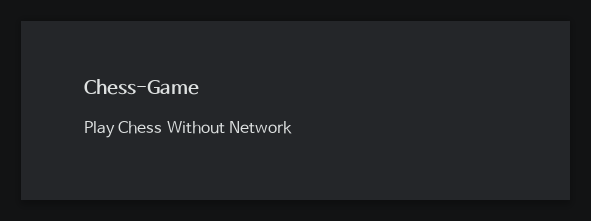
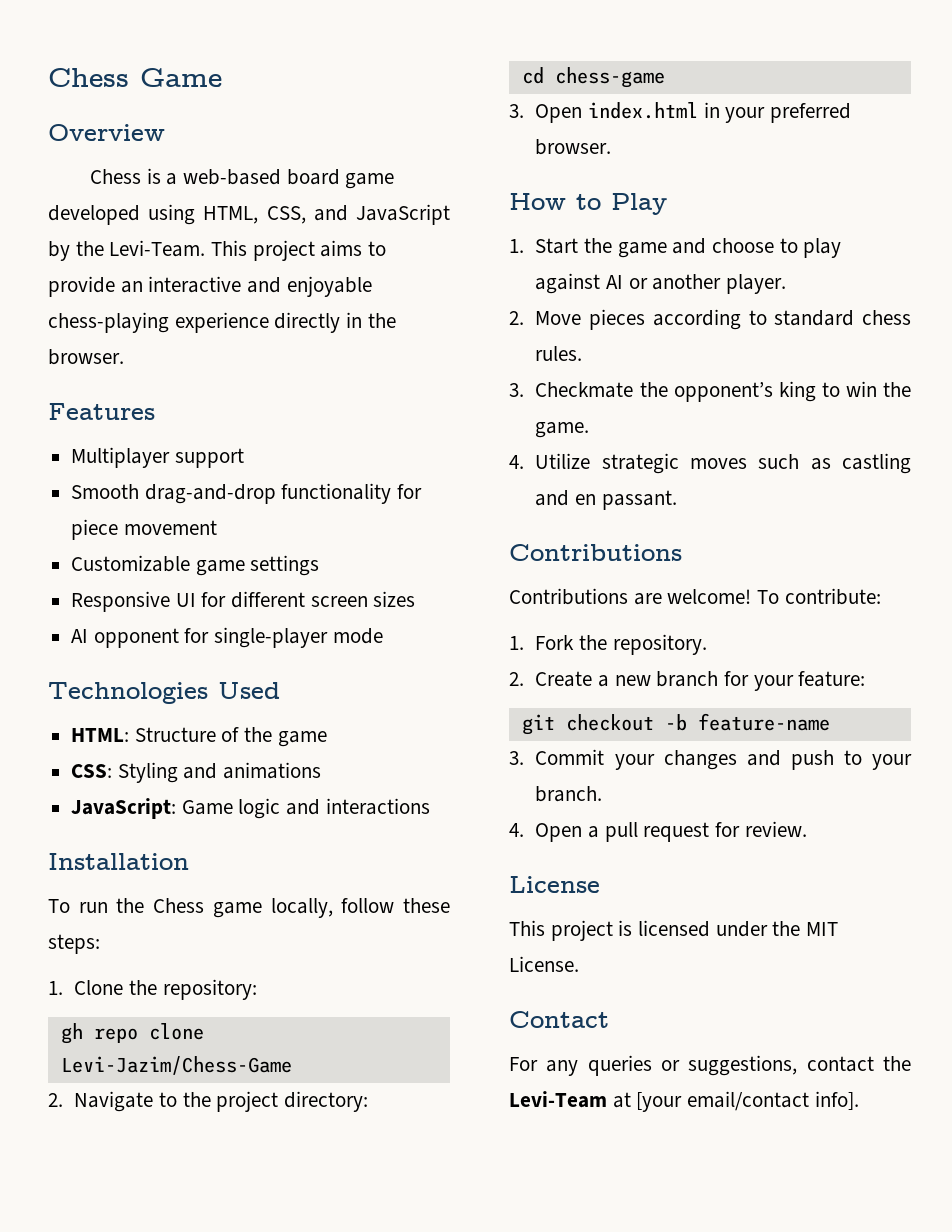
[84,79,199,95] [84,121,292,138] Chess-Game // Play Chess Without Network -> [48,68,222,87] [48,124,165,141] [89,168,395,189] [48,204,450,225] [48,240,387,261] [48,276,372,297] [48,312,396,333] [48,349,124,365] [48,403,155,420] [71,447,244,468] [71,483,423,504] [71,519,217,540] [71,555,320,576] [71,591,416,612] [71,627,383,648] [48,682,280,704] [71,727,327,747] [71,762,322,783] [71,798,430,819] [48,853,189,870] [48,898,450,918] [48,934,100,954] [48,979,257,1000] [60,1023,204,1044] [60,1056,292,1075] [48,1091,369,1112] [521,67,665,88] [509,102,852,123] [535,139,612,155] [509,193,667,215] [509,238,842,258] [535,273,787,294] [509,309,911,330] [535,346,583,361] [509,381,911,402] [535,422,590,438] [509,453,911,474] [535,490,677,510] [509,544,682,561] [509,588,881,605] [509,634,707,655] [509,671,866,691] [521,713,830,735] [509,749,912,770] [535,786,603,802] [509,821,807,842] [509,876,600,893] [509,920,839,941] [509,956,579,972] [509,1011,609,1028] [509,1055,911,1076] [509,1091,859,1112] Chess Game // Overview // Chess is a web-based board game developed using HTML, CSS, and JavaScript by the Levi-Team. This project aims to provide an interactive and enjoyable chess-playing experience directly in the browser. // Features // Multiplayer support // Smooth drag-and-drop functionality for piece movement // Customizable game settings // Responsive UI for different screen sizes // AI opponent for single-player mode // Technologies Used // HTML: Structure of the game // CSS: Styling and animations // JavaScript: Game logic and interactions // Installation // To run the Chess game locally, follow these steps: // 1. Clone the repository: // gh repo clone Levi-Jazim/Chess-Game // 2. Navigate to the project directory: // cd chess-game // 3. Open index.html in your preferred browser. // How to Play // 1. Start the game and choose to play against AI or another player. // 2. Move pieces according to standard chess rules. // 3. Checkmate the opponent’s king to win the game. // 4. Utilize strategic moves such as castling and en passant. // Contributions // Contributions are welcome! To contribute: // 1. Fork the repository. // 2. Create a new branch for your feature: // git checkout -b feature-name // 3. Commit your changes and push to your branch. // 4. Open a pull request for review. // License // This project is licensed under the MIT License. // Contact // For any queries or suggestions, contact the Levi-Team at [your email/contact info].

